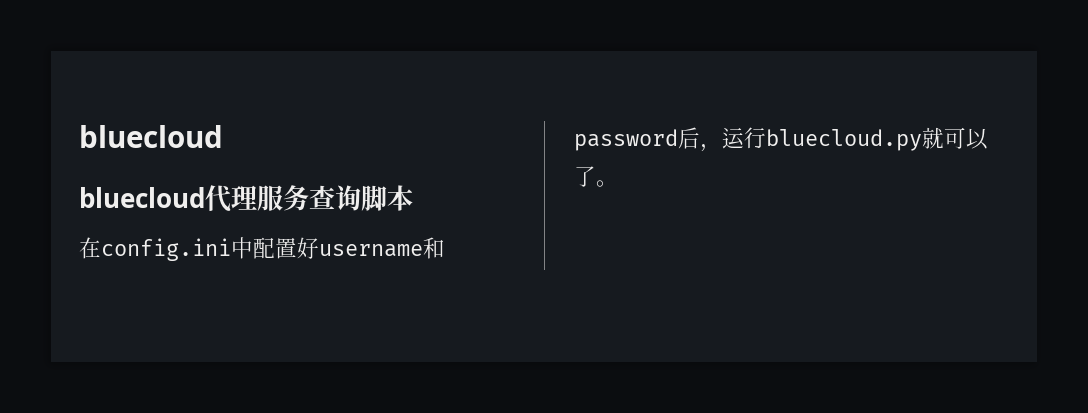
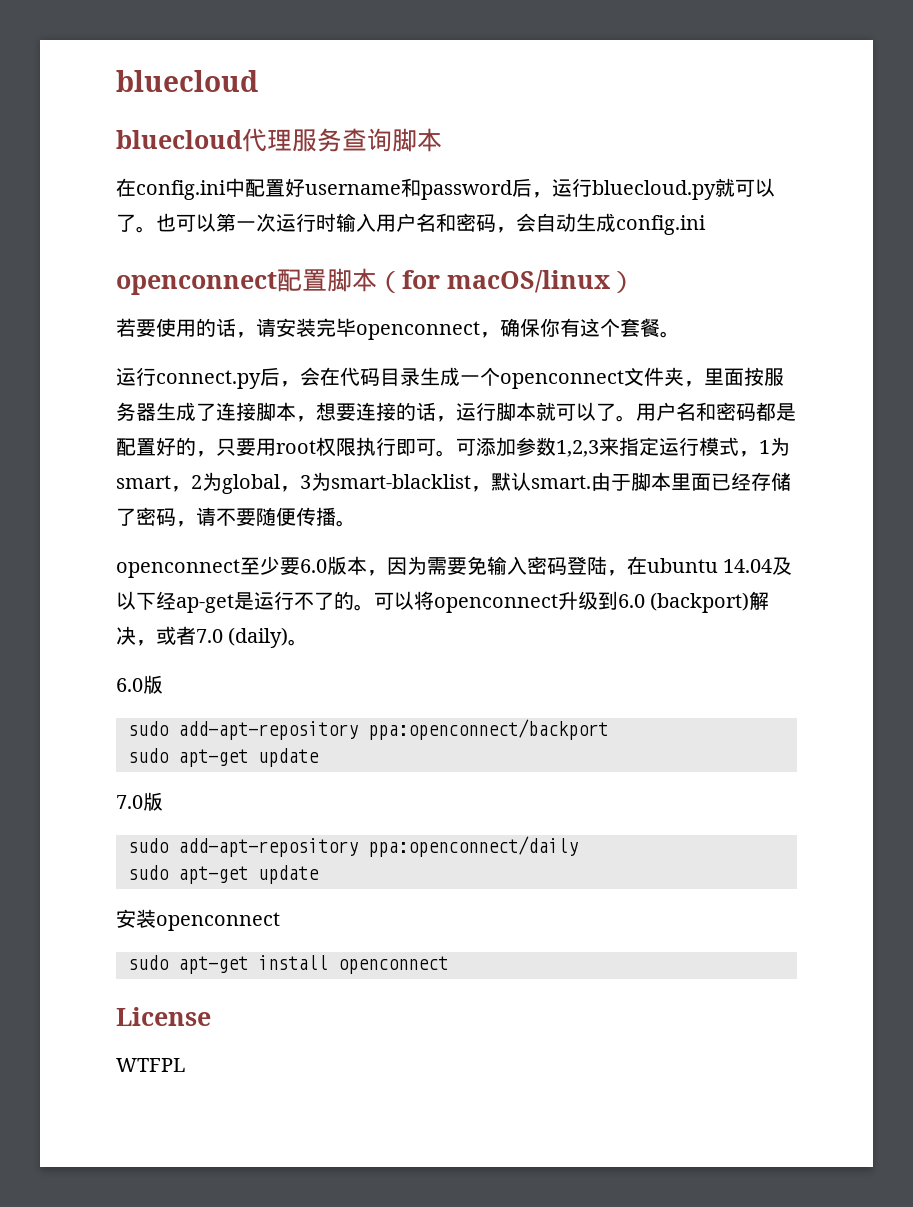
(618, 183) none -> [156,213,706,235] [116,268,635,295] [116,318,680,340] [116,367,784,389] [116,402,796,422] [116,437,790,457] [116,472,791,494] [116,507,356,527] [116,556,793,578] [116,591,770,613] [116,626,309,648] [116,675,163,694] [128,719,608,740] [128,748,319,767] [116,792,163,811] [128,836,578,857] [128,865,319,884] [116,909,280,931] [128,955,448,974] [116,1007,211,1026] [116,1058,185,1072] 也可以第一次运行时输入用户名和密码，会自动生成config.ini // openconnect配置脚本（for macOS/linux） // 若要使用的话，请安装完毕openconnect，确保你有这个套餐。 // 运行connect.py后，会在代码目录生成一个openconnect文件夹，里面按服务器生成了连接脚本，想要连接的话，运行脚本就可以了。用户名和密码都是配置好的，只要用root权限执行即可。可添加参数1,2,3来指定运行模式，1为smart，2为global，3为smart-blacklist，默认smart.由于脚本里面已经存储了密码，请不要随便传播。 // openconnect至少要6.0版本，因为需要免输入密码登陆，在ubuntu 14.04及以下经ap-get是运行不了的。可以将openconnect升级到6.0 (backport)解决，或者7.0 (daily)。 // 6.0版 // sudo add-apt-repository ppa:openconnect/backport // sudo apt-get update // 7.0版 // sudo add-apt-repository ppa:openconnect/daily // sudo apt-get update // 安装openconnect // sudo apt-get install openconnect // License // WTFPL

